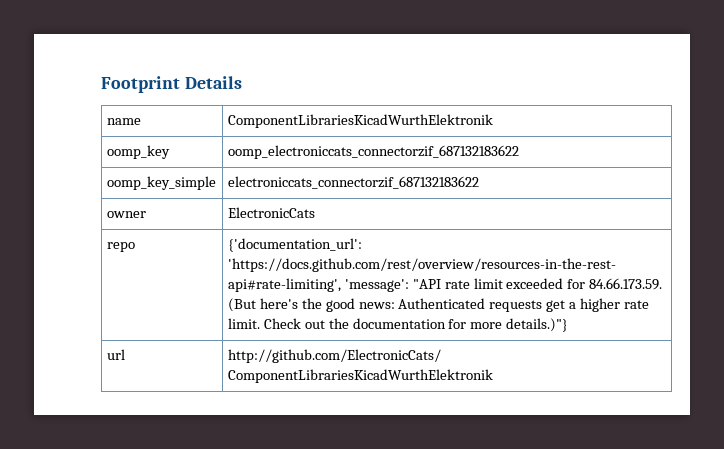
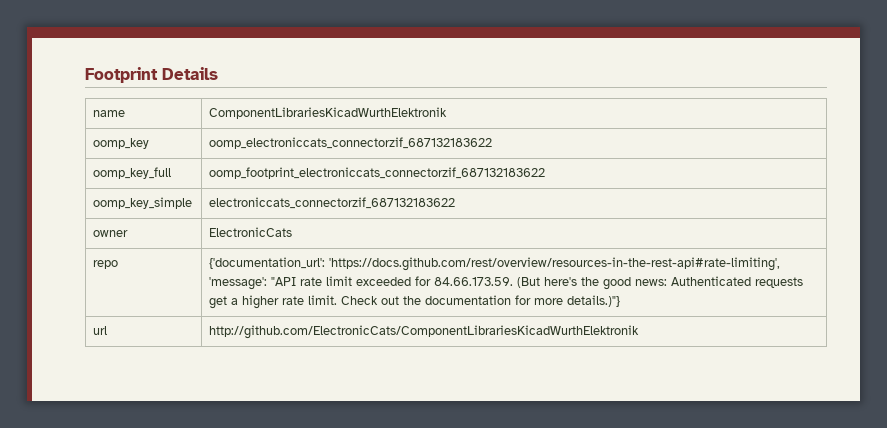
(519, 152) none -> [93,167,172,179] [209,167,546,179] // oomp_key_full | oomp_footprint_electroniccats_connectorzif_687132183622

